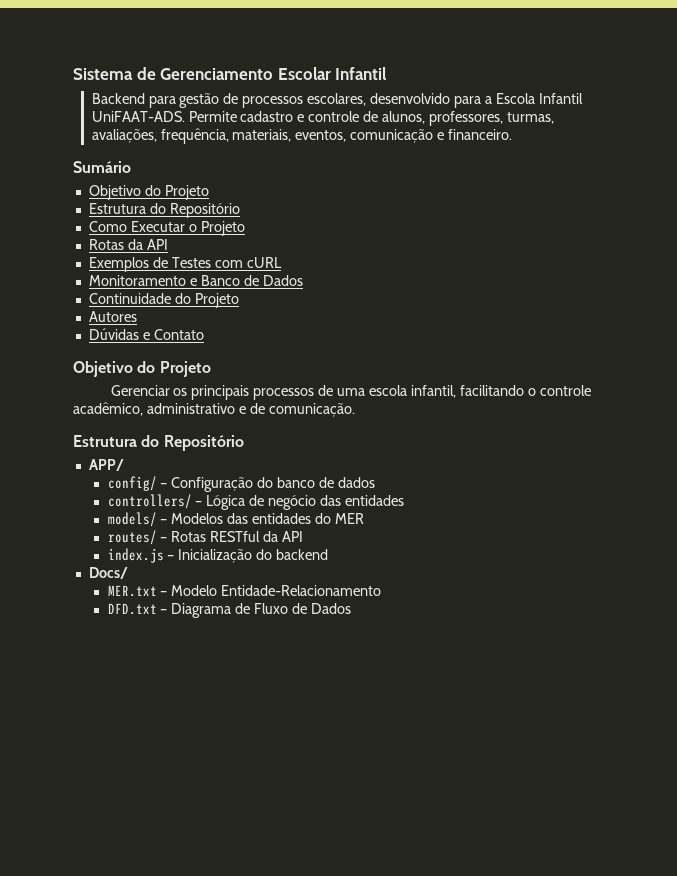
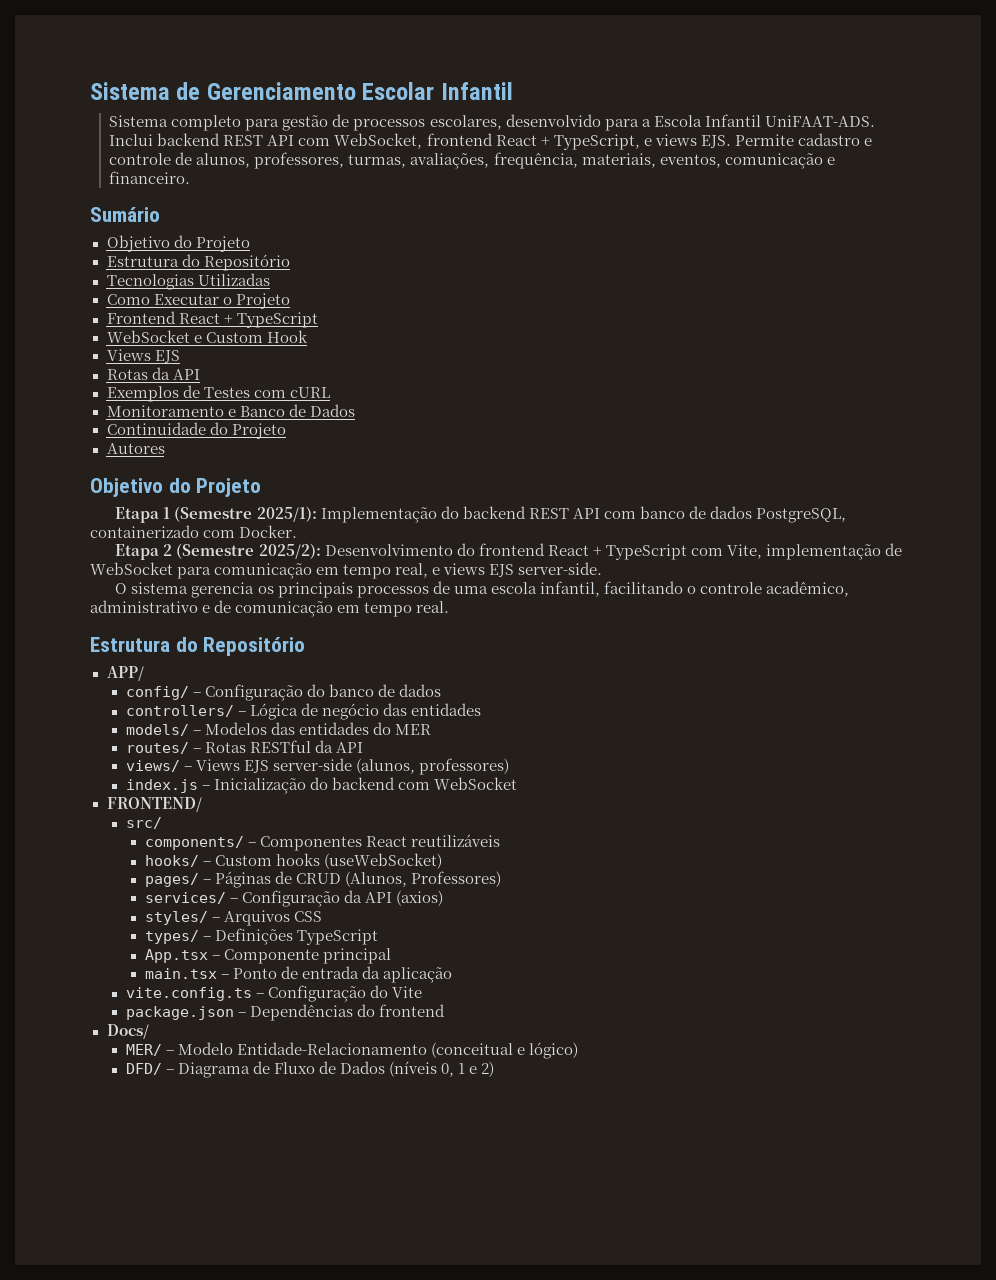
[91,93,145,104] Backend -> [109,115,242,131] Sistema completo
(185, 116) none -> [109,133,731,150] Inclui backend REST API com WebSocket, frontend React + TypeScript, e views EJS.
(240, 210) none -> [106,273,270,290] // Tecnologias Utilizadas
(245, 228) none -> [106,311,318,328] [106,330,308,343] [106,349,180,363] // Frontend React + TypeScript // WebSocket e Custom Hook // Views EJS
[88,328,204,340] [73,361,211,377] [110,385,170,396] // Dúvidas e Contato // Objetivo do Projeto // Gerenciar -> [90,478,262,497] [115,506,847,523] [90,525,298,538] [115,543,903,560] [90,562,603,579] [115,582,255,598] // Objetivo do Projeto // Etapa 1 (Semestre 2025/1): Implementação do backend REST API com banco de dados PostgreSQL, containerizado com Docker. // Etapa 2 (Semestre 2025/2): Desenvolvimento do frontend React + TypeScript com Vite, implementação de WebSocket para comunicação em tempo real, e views EJS server-side. // O sistema gerencia
[268,403,355,417] comunicação. -> [235,601,450,617] comunicação em tempo real.
(304, 536) none -> [125,758,510,775] // views/ – Views EJS server-side (alunos, professores)
(329, 554) none -> [397,777,518,790] [106,797,202,812] [125,817,162,829] [144,834,501,851] [144,853,443,869] [144,871,502,888] [144,890,444,907] [144,910,323,926] [144,928,379,945] [144,948,392,964] [144,966,453,983] [125,985,422,1002] [125,1004,445,1021] com WebSocket // FRONTEND/ // src/ // components/ – Componentes React reutilizáveis // hooks/ – Custom hooks (useWebSocket) // pages/ – Páginas de CRUD (Alunos, Professores) // services/ – Configuração da API (axios) // styles/ – Arquivos CSS // types/ – Definições TypeScript // App.tsx – Componente principal // main.tsx – Ponto de entrada da aplicação // vite.config.ts – Configuração do Vite // package.json – Dependências do frontend
[107,585,157,597] MER.txt -> [125,1044,162,1056] MER/
[107,603,157,615] // DFD.txt -> [430,1042,579,1059] [125,1063,162,1075] (conceitual e lógico) // DFD/
(352, 608) none -> [389,1061,495,1077] (níveis 0, 1 e 2)

